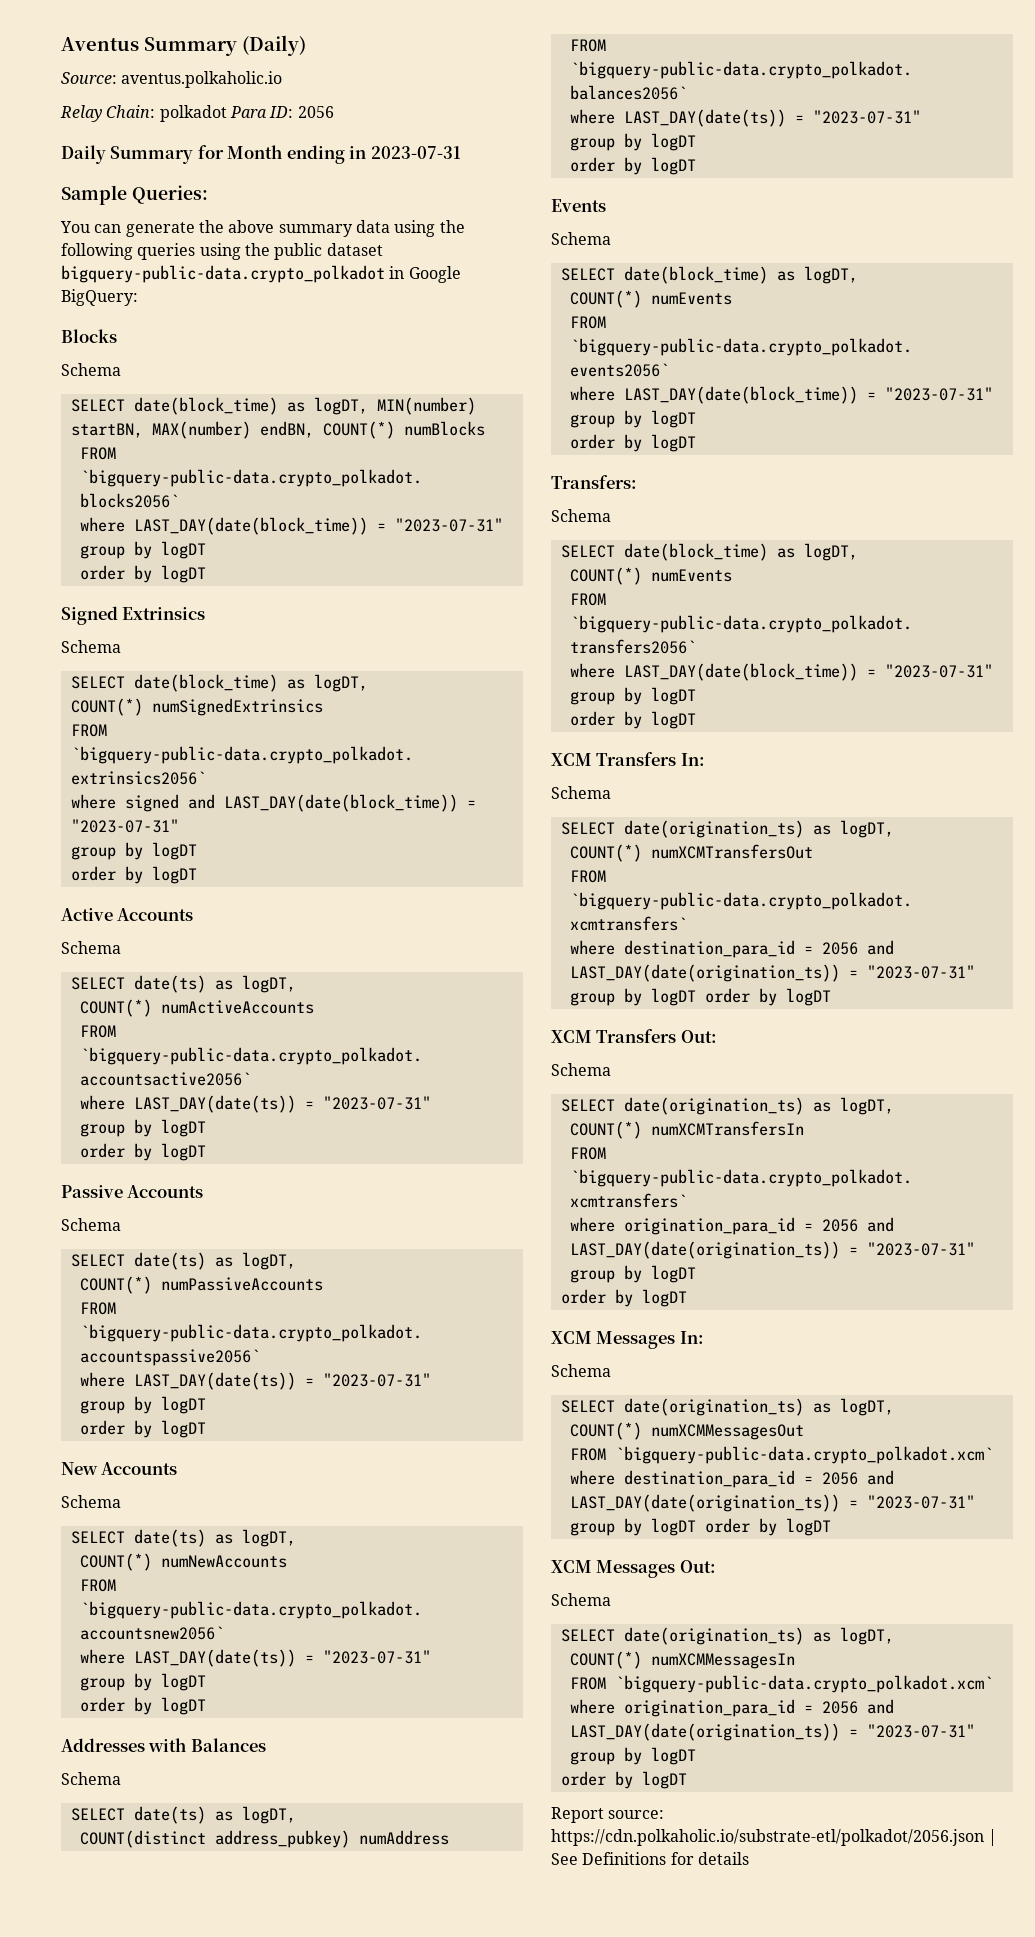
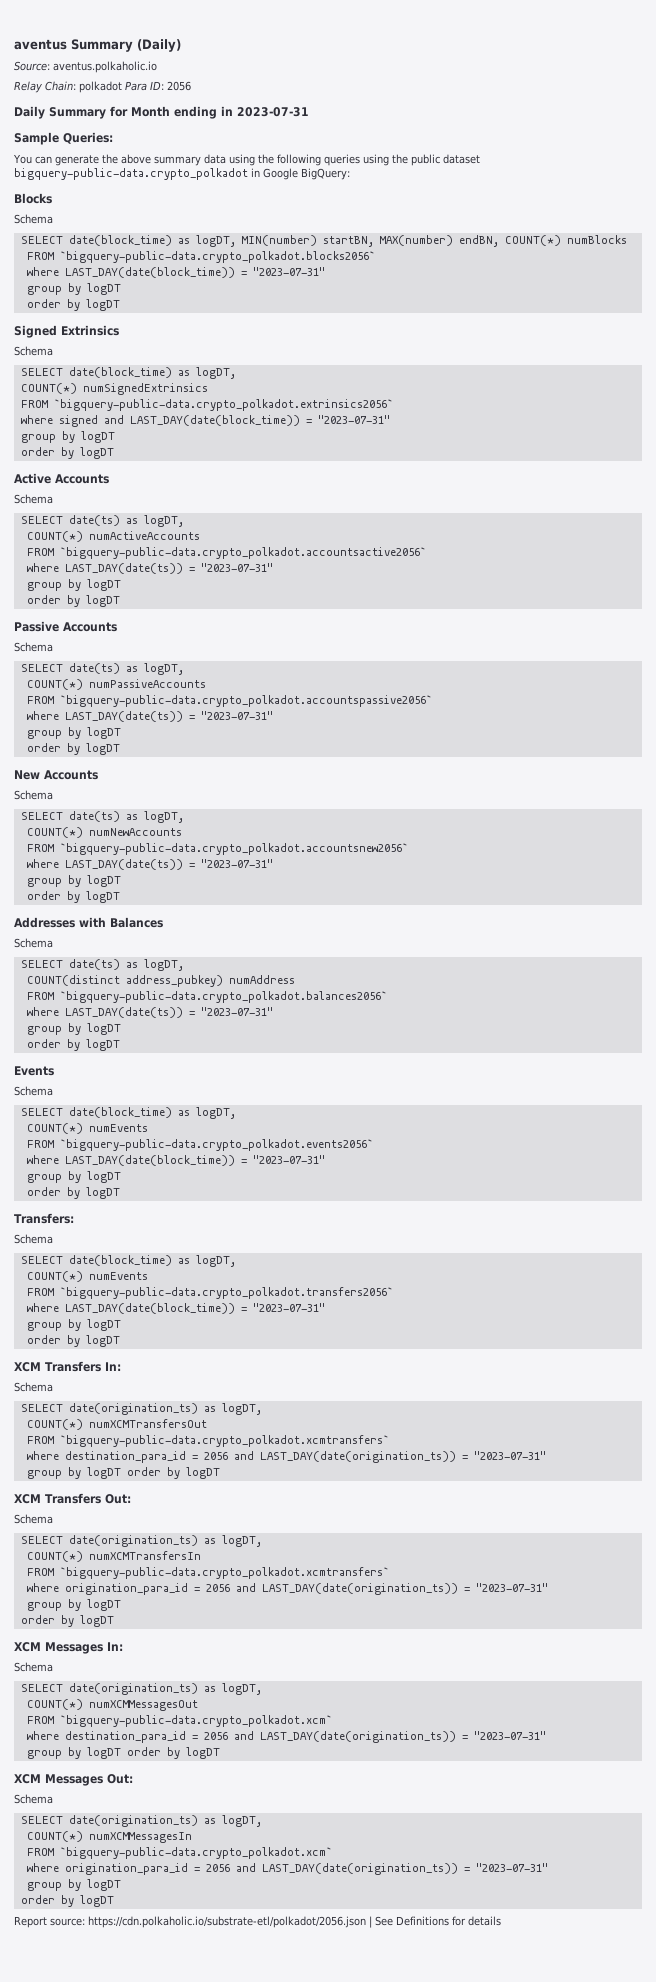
[61,37,139,51] Aventus -> [14,39,67,50] aventus

